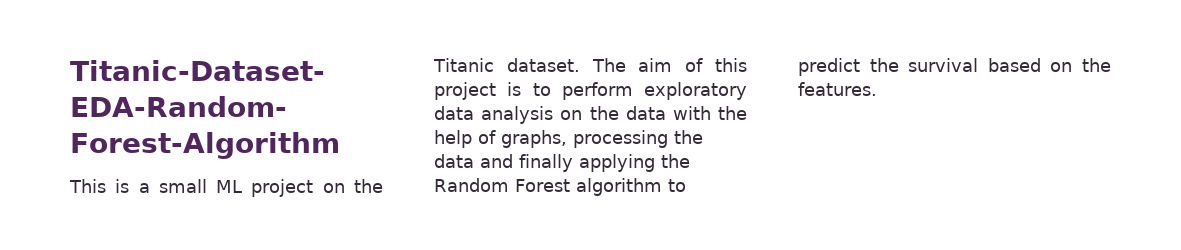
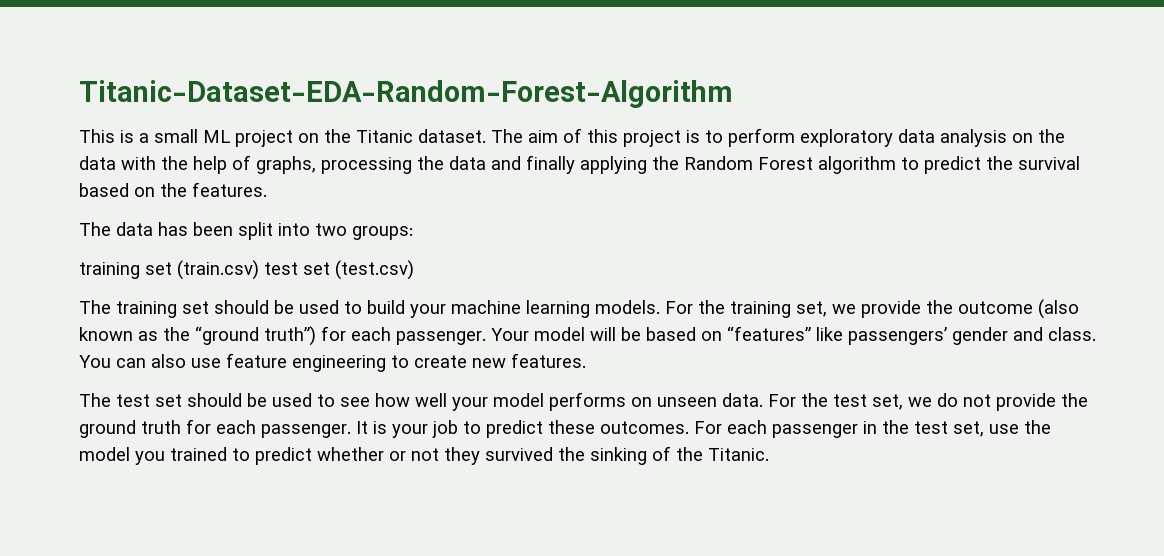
(877, 89) none -> [79,222,413,240] [79,260,414,280] [79,299,1079,319] [79,326,1096,346] [79,353,586,372] [79,392,1088,411] [79,419,1051,438] [79,446,769,465] // The data has been split into two groups: // training set (train.csv) test set (test.csv) // The training set should be used to build your machine learning models. For the training set, we provide the outcome (also known as the “ground truth”) for each passenger. Your model will be based on “features” like passengers’ gender and class. You can also use feature engineering to create new features. // The test set should be used to see how well your model performs on unseen data. For the test set, we do not provide the ground truth for each passenger. It is your job to predict these outcomes. For each passenger in the test set, use the model you trained to predict whether or not they survived the sinking of the Titanic.

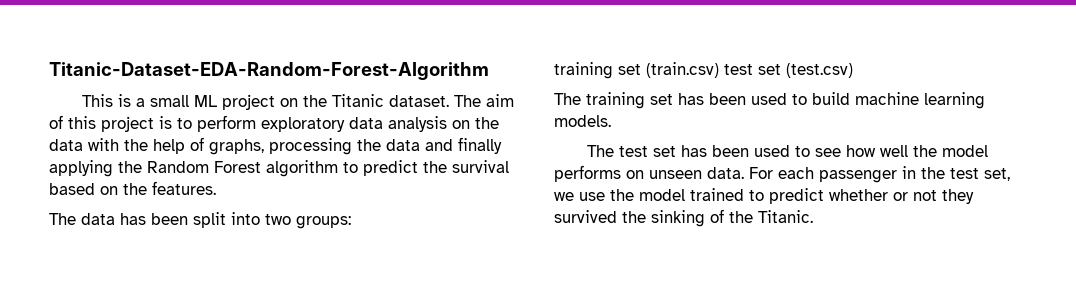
[214,300,294,314] should be -> [678,93,746,105] has been
[410,304,446,318] your -> (850, 98) none
[665,299,1079,319] [79,326,1096,346] [79,353,586,372] For the training set, we provide the outcome (also known as the “ground truth”) for each passenger. Your model will be based on “features” like passengers’ gender and class. You can also use feature engineering to create new features. -> (611, 121) none
[187,393,267,407] should be -> [680,145,749,157] has been
[452,397,488,411] your -> [912,145,937,157] the
[801,393,1088,411] [79,419,722,438] the test set, we do not provide the ground truth for each passenger. It is your job to predict these outcomes. For -> (773, 173) none
(984, 429) none -> [554,192,574,201] we
[135,451,165,465] you -> (685, 195) none

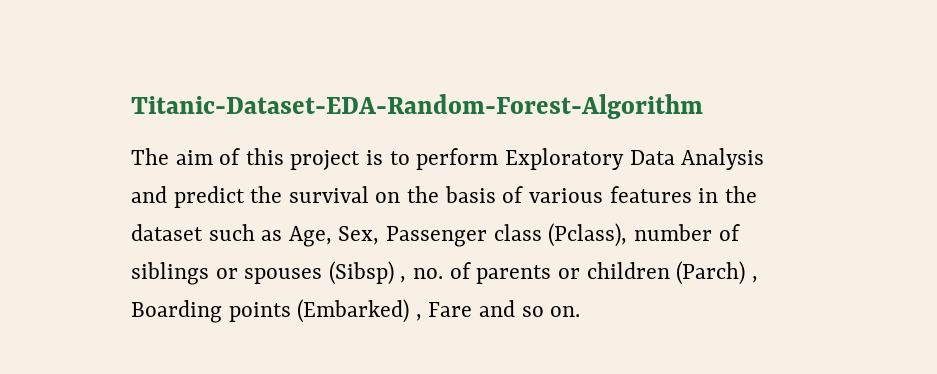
[81,94,449,110] This is a small ML project on the Titanic dataset. -> (703, 106) none
[261,116,499,132] [49,137,502,155] [49,160,358,177] exploratory data analysis on the data with the help of graphs, processing the data and finally applying the Random Forest algorithm to -> [504,148,765,170] [131,186,167,203] Exploratory Data Analysis and
[49,181,216,195] [49,212,351,229] [554,62,853,79] [554,92,985,109] [554,115,611,127] [586,145,988,157] [554,165,1010,183] [554,188,974,204] [554,209,813,227] based on the features. // The data has been split into two groups: // training set (train.csv) test set (test.csv) // The training set has been used to build machine learning models. // The test set has been used to see how well the model performs on unseen data. For each passenger in the test set, we use the model trained to predict whether or not they survived the sinking of the Titanic. -> [375,186,757,203] [131,223,740,247] [131,261,758,285] [131,299,581,323] on the basis of various features in the dataset such as Age, Sex, Passenger class (Pclass), number of siblings or spouses (Sibsp) , no. of parents or children (Parch) , Boarding points (Embarked) , Fare and so on.

